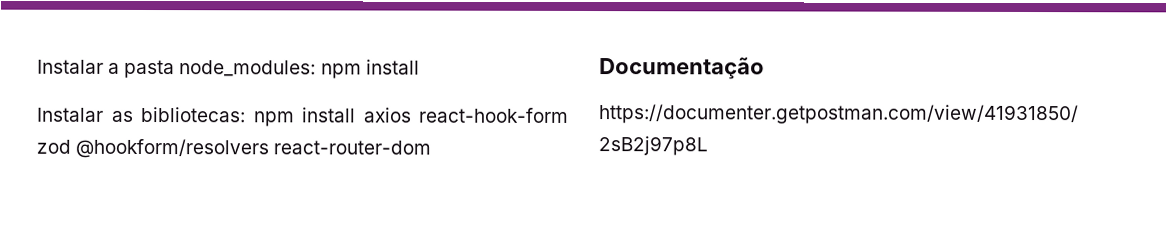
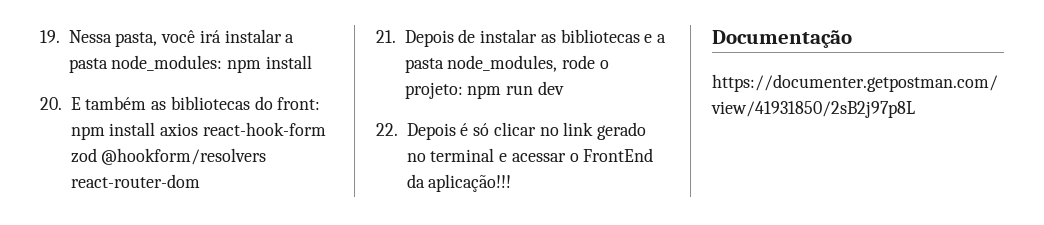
[37,59,104,74] Instalar -> [40,29,282,47] 19. Nessa pasta, você irá instalar
[36,106,246,123] Instalar as bibliotecas: -> [40,96,321,110] 20. E também as bibliotecas do front:
(432, 147) none -> [376,29,667,47] [404,55,609,73] [404,81,564,99] [376,122,647,140] [406,148,654,162] [406,174,512,192] // 21. Depois de instalar as bibliotecas e a pasta node_modules, rode o projeto: npm run dev // 22. Depois é só clicar no link gerado no terminal e acessar o FrontEnd da aplicação!!!

